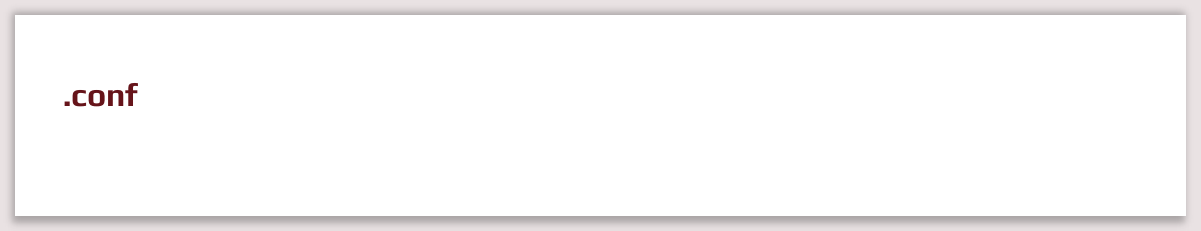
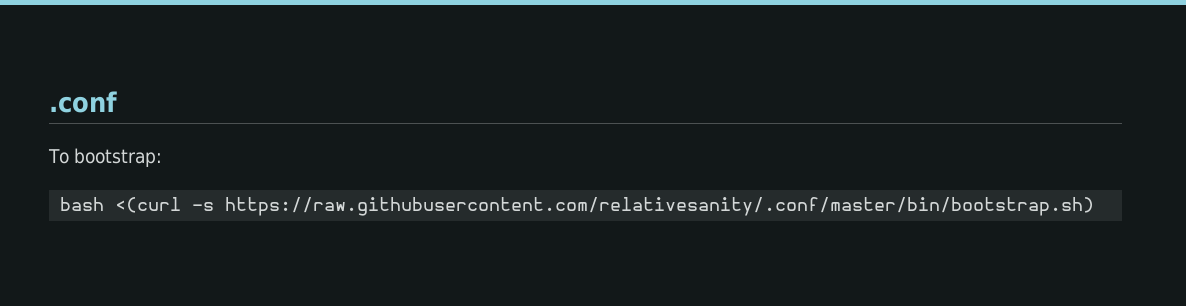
(138, 94) none -> [48,148,163,167] [60,197,1095,216] // To bootstrap: // bash <(curl -s https://raw.githubusercontent.com/relativesanity/.conf/master/bin/bootstrap.sh)

